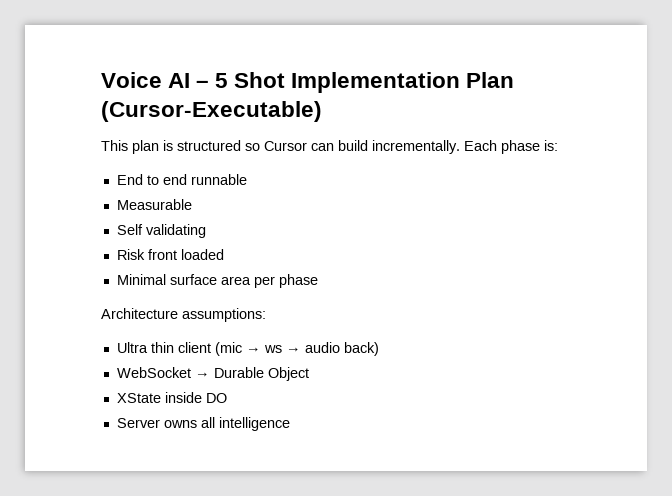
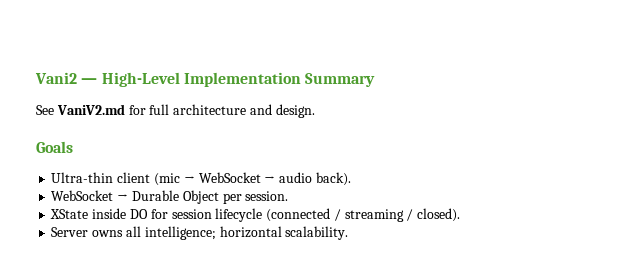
[101,72,515,93] [101,101,322,122] [101,140,558,154] [116,174,247,185] [116,199,192,210] [116,224,206,238] [116,249,224,260] [116,274,318,288] [101,308,266,322] [116,342,174,353] Voice AI – 5 Shot Implementation Plan (Cursor-Executable) // This plan is structured so Cursor can build incrementally. Each phase is: // End to end runnable // Measurable // Self validating // Risk front loaded // Minimal surface area per phase // Architecture assumptions: // Ultra thin -> [35,72,376,87] [36,104,315,118] [36,141,73,153] [51,172,114,183] Vani2 — High-Level Implementation Summary // See VaniV2.md for full architecture and design. // Goals // Ultra-thin
[263,345,282,353] ws -> [198,172,261,183] WebSocket
[343,342,379,356] back) -> [315,172,351,186] back).
(309, 374) none -> [222,191,289,204] per session.
(227, 398) none -> [150,208,461,222] for session lifecycle (connected / streaming / closed).
[218,417,290,431] intelligence -> [144,226,349,240] intelligence; horizontal scalability.

